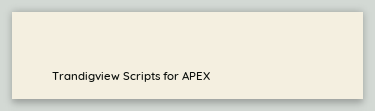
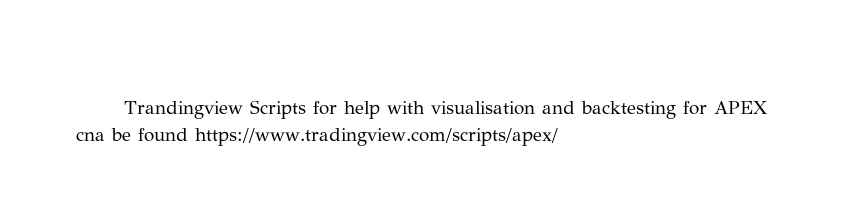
[52,72,120,82] Trandigview -> [124,101,244,119] Trandingview
[182,71,211,80] APEX -> [344,101,769,119] [76,128,558,146] help with visualisation and backtesting for APEX cna be found https://www.tradingview.com/scripts/apex/

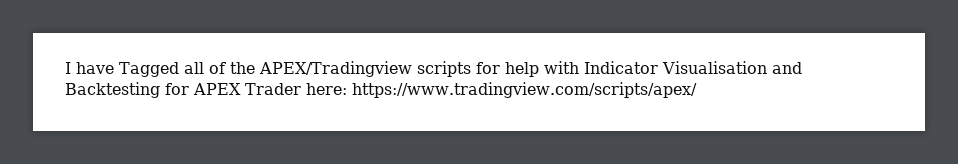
[124,100,769,119] [76,128,188,142] Trandingview Scripts for help with visualisation and backtesting for APEX cna be found -> [65,61,802,77] [65,82,347,98] I have Tagged all of the APEX/Tradingview scripts for help with Indicator Visualisation and Backtesting for APEX Trader here:

